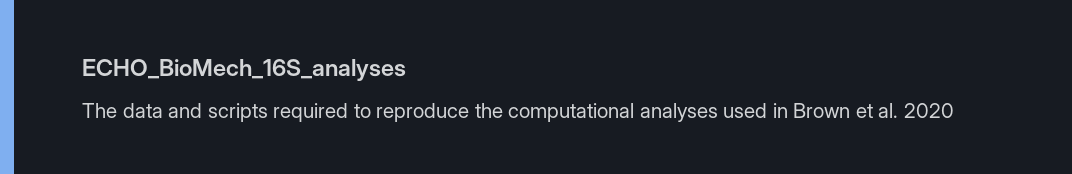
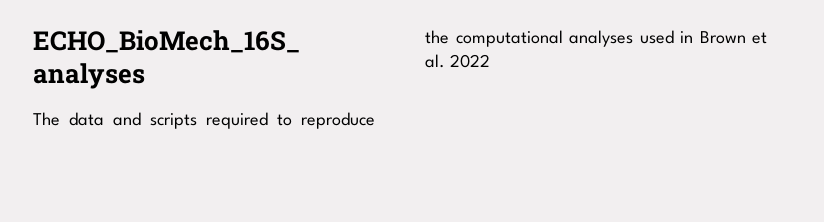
[904,103,955,118] 2020 -> [449,54,490,68] 2022

